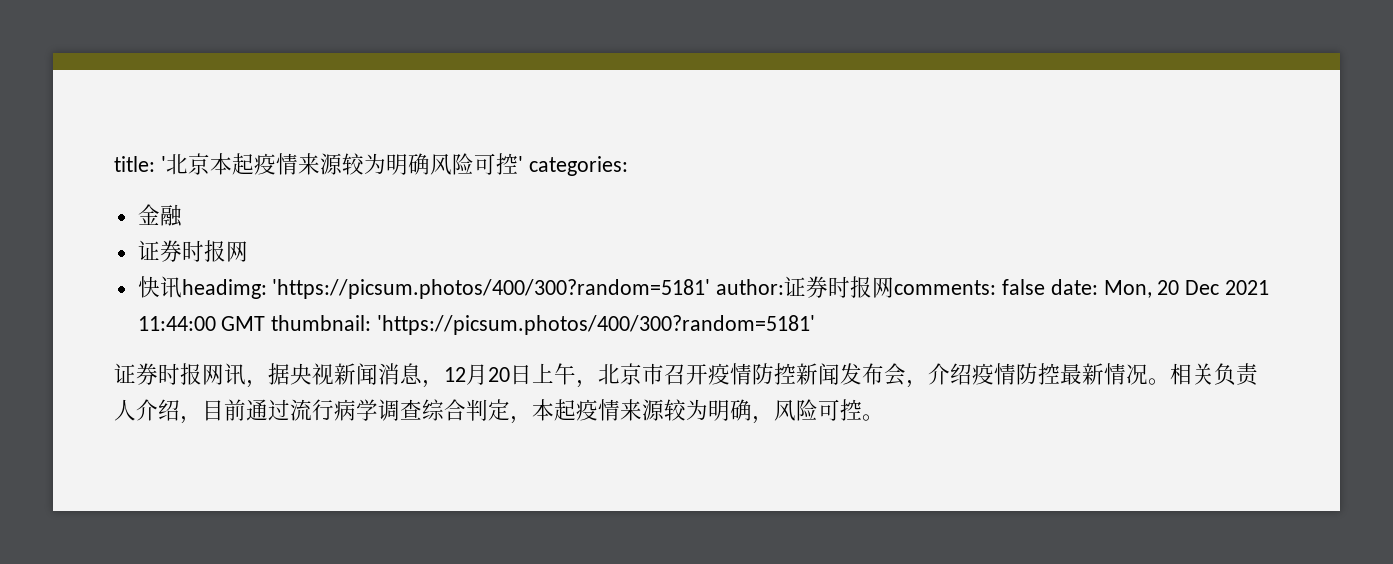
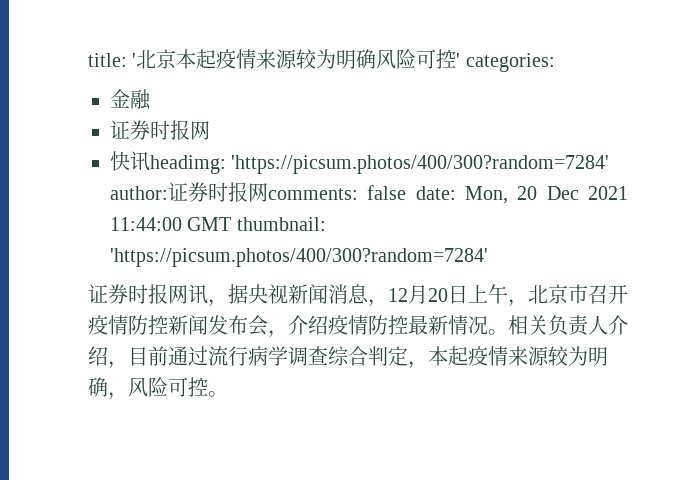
[272,279,711,299] 'https://picsum.photos/400/300?random=5181' -> [231,155,610,174] 'https://picsum.photos/400/300?random=7284'
[377,315,816,335] 'https://picsum.photos/400/300?random=5181' -> [110,248,488,267] 'https://picsum.photos/400/300?random=7284'

